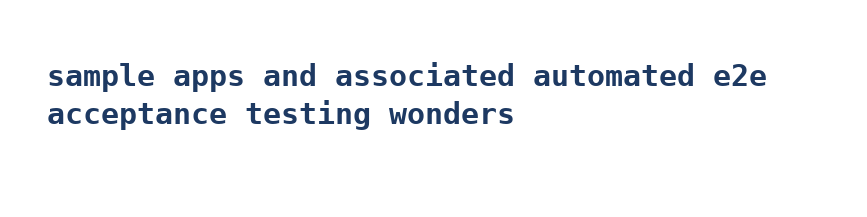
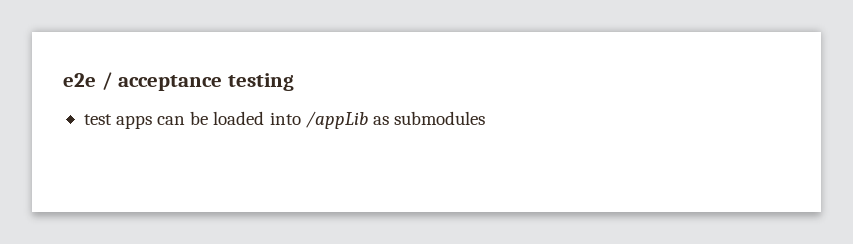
[47,62,767,92] [47,100,515,130] sample apps and associated automated e2e acceptance testing wonders -> [63,72,294,91] [83,111,485,129] e2e / acceptance testing // test apps can be loaded into /appLib as submodules

